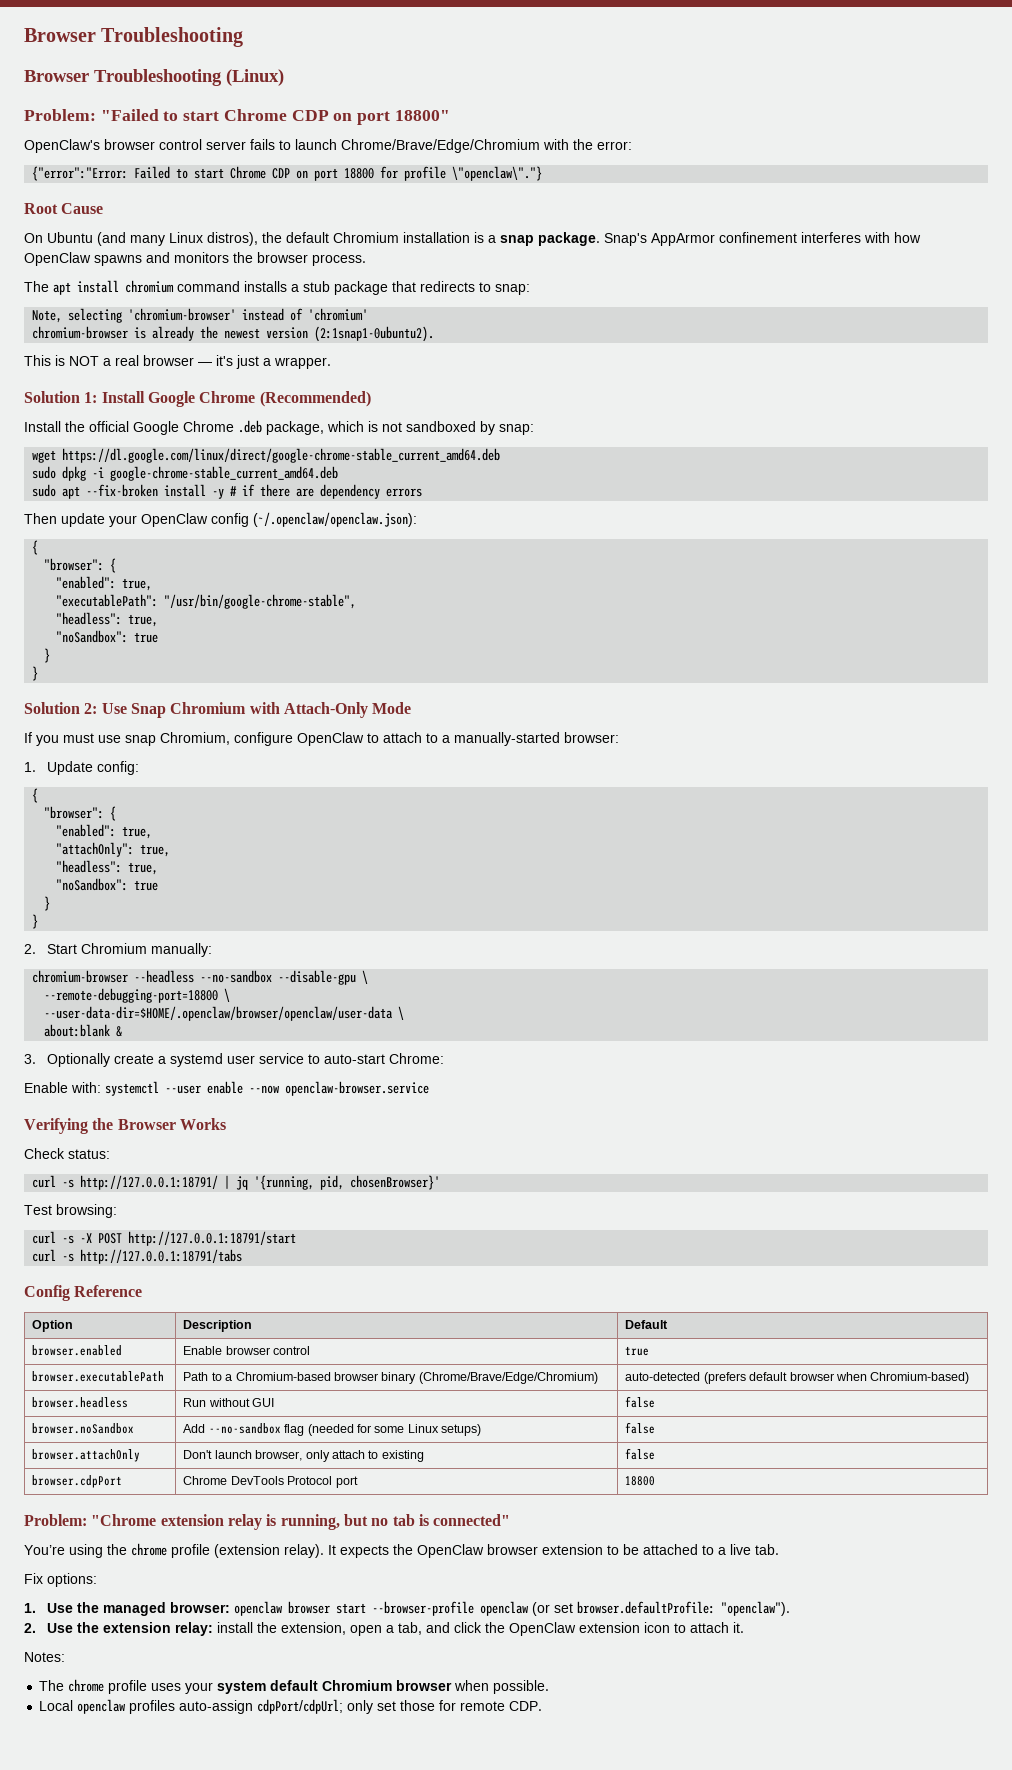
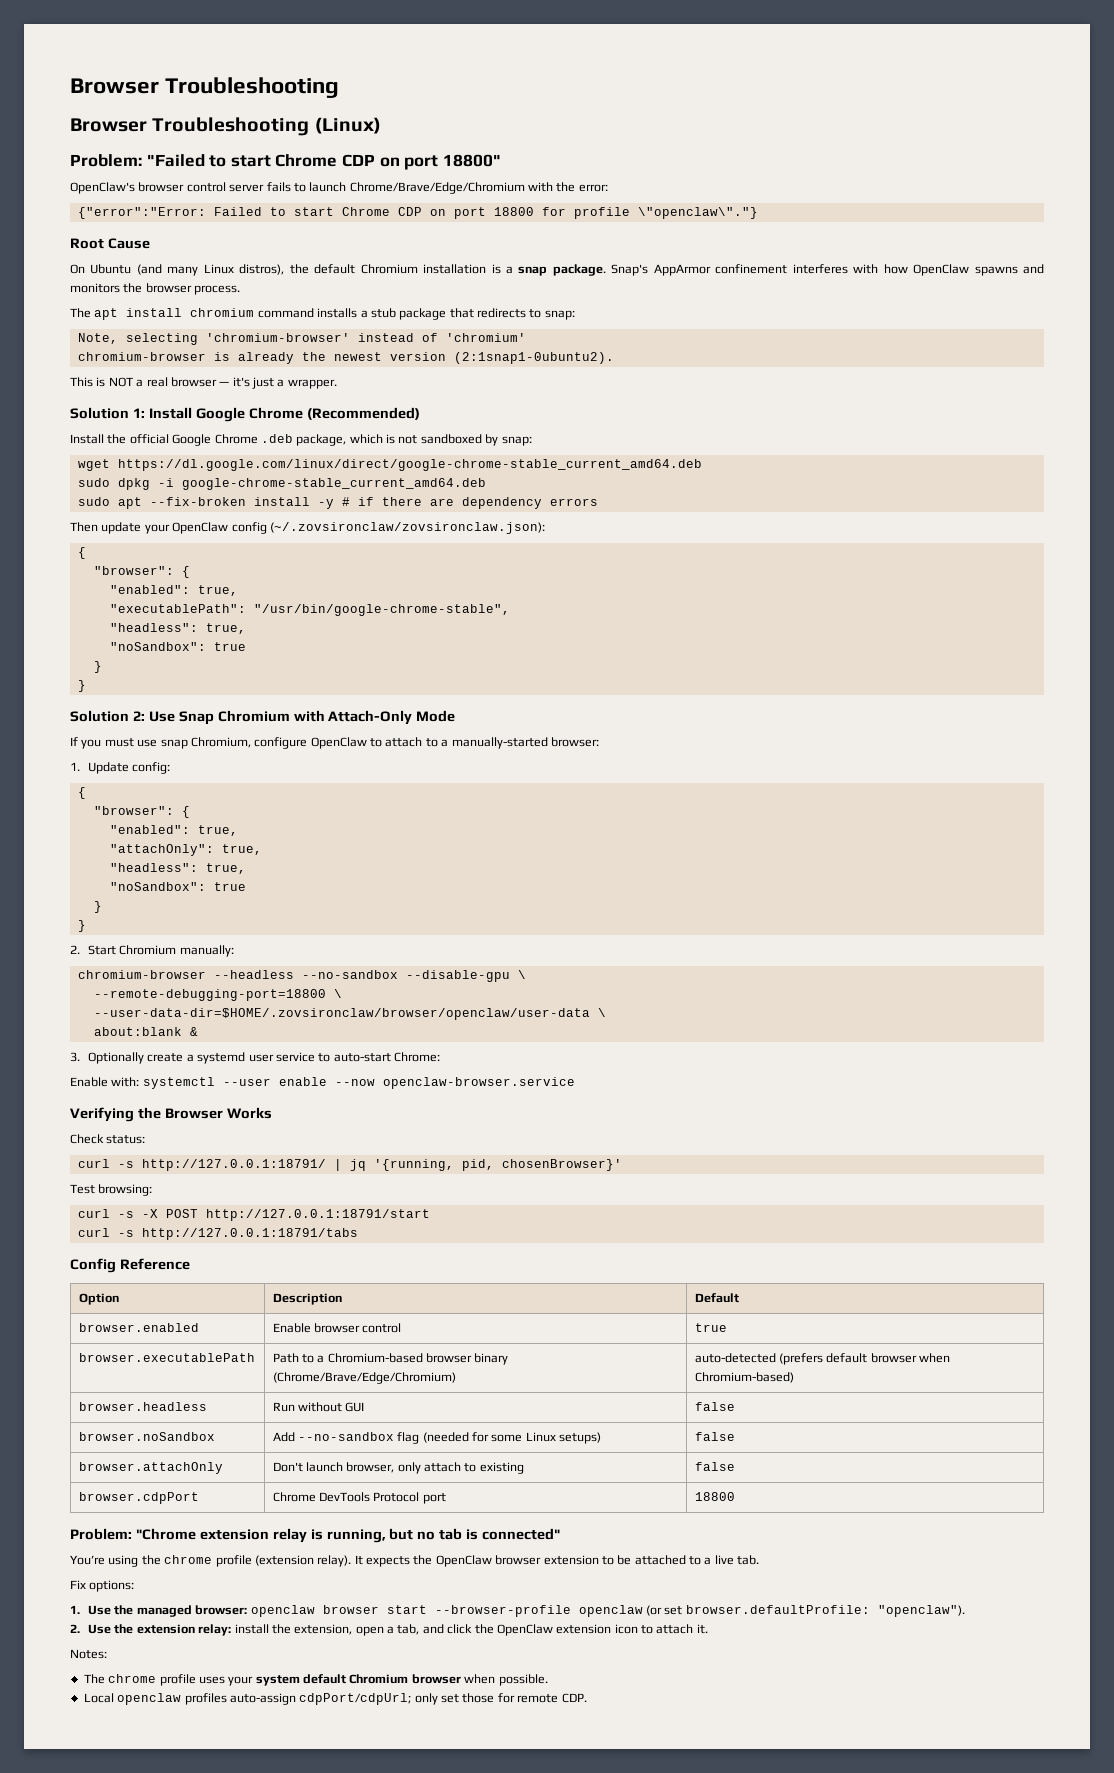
[253,512,417,527] (~/.openclaw/openclaw.json): -> [269,522,545,534] (~/.zovsironclaw/zovsironclaw.json):
[44,1006,394,1021] --user-data-dir=$HOME/.openclaw/browser/openclaw/user-data -> [93,1008,590,1020] --user-data-dir=$HOME/.zovsironclaw/browser/openclaw/user-data

